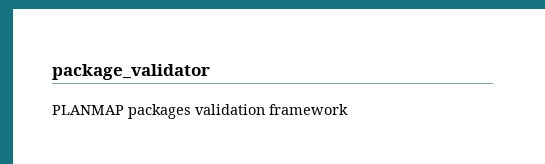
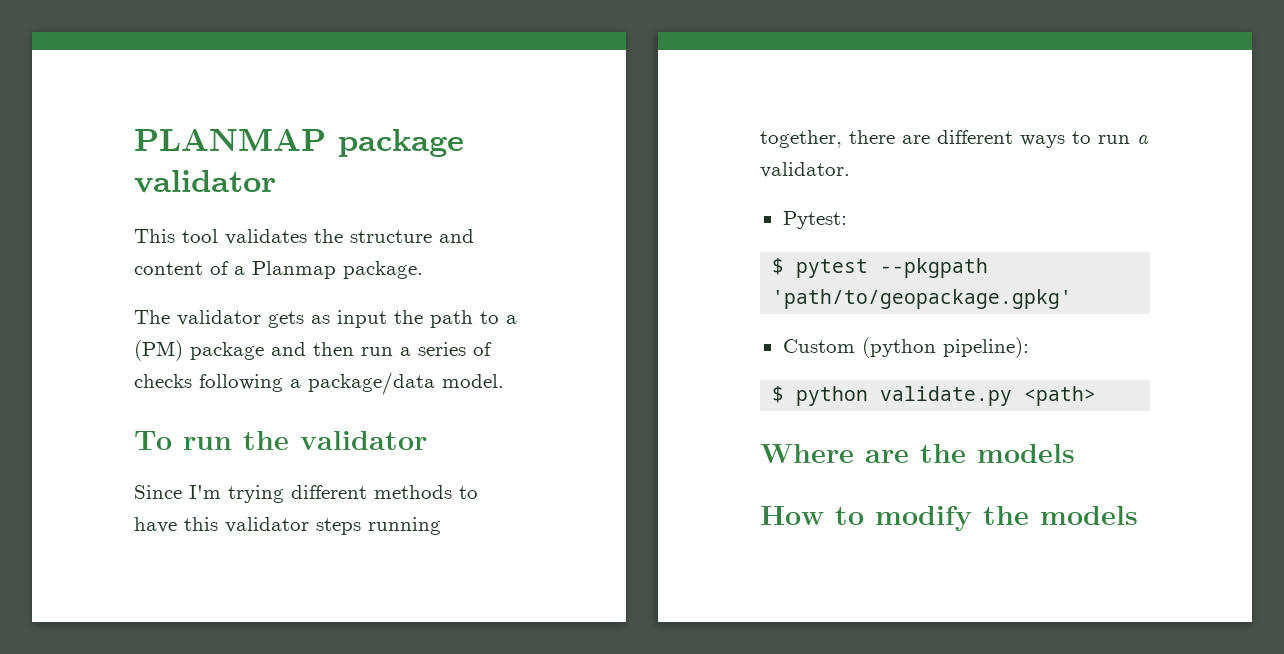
[52,64,210,80] [52,104,348,119] package_validator // PLANMAP packages validation framework -> [134,128,464,157] [134,170,276,193] [134,229,474,245] [134,261,423,279] [134,310,517,328] [134,340,492,361] [134,372,504,395] [134,431,427,450] [134,485,478,503] [134,517,441,535] [760,130,1149,148] [760,162,850,178] [782,211,847,229] [772,258,989,278] [772,289,1073,309] [782,337,1029,358] [772,386,1097,406] [760,444,1075,463] [760,506,1138,531] PLANMAP package validator // This tool validates the structure and content of a Planmap package. // The validator gets as input the path to a (PM) package and then run a series of checks following a package/data model. // To run the validator // Since I'm trying different methods to have this validator steps running together, there are different ways to run a validator. // Pytest: // $ pytest --pkgpath 'path/to/geopackage.gpkg' // Custom (python pipeline): // $ python validate.py <path> // Where are the models // How to modify the models

